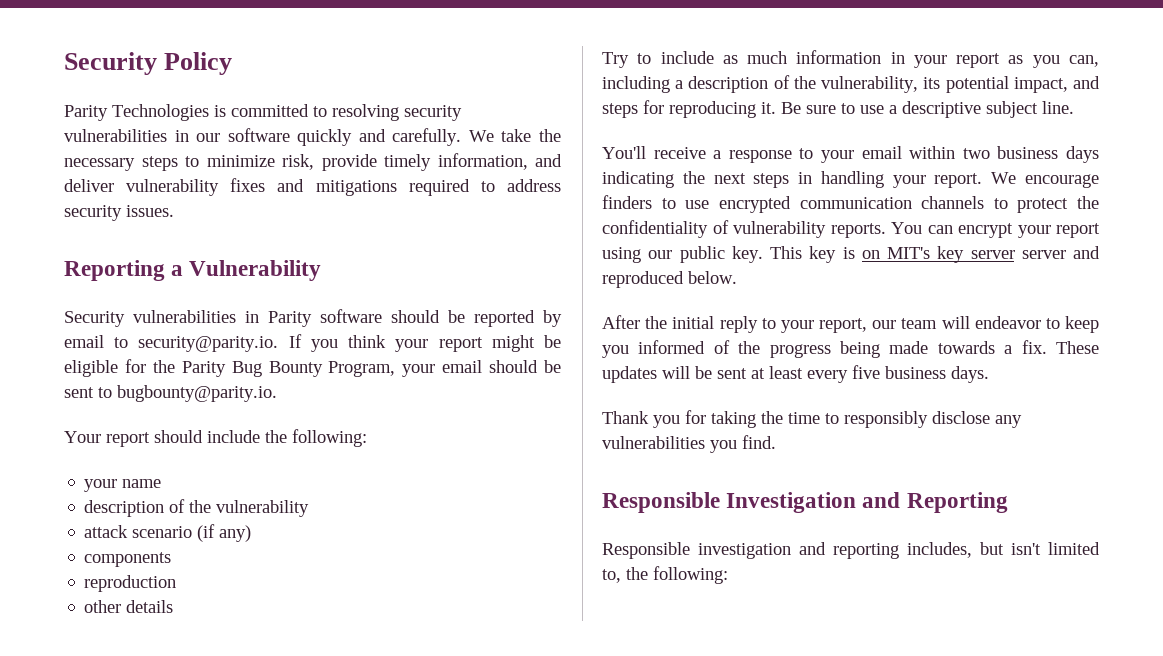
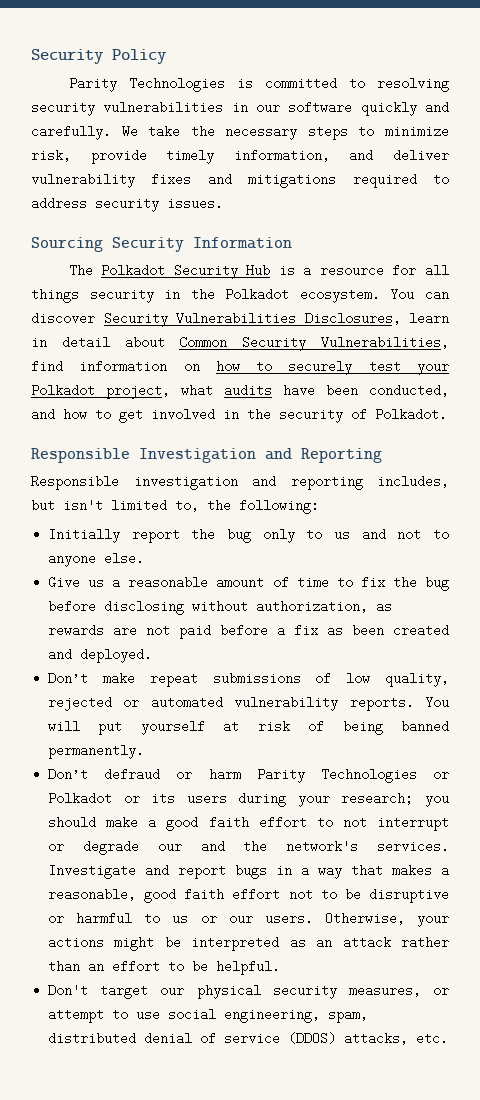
[64,260,322,281] [64,309,562,327] [64,334,561,352] [64,359,561,377] [64,385,277,402] [64,429,367,447] [84,479,162,492] [84,499,310,517] [84,524,252,542] [84,552,172,567] [84,575,177,592] [84,600,174,613] [602,50,1099,68] [602,75,1100,93] [602,100,1074,118] [602,146,1099,163] [602,171,1099,188] [602,195,1099,213] [602,220,1100,238] [602,246,1100,263] [602,271,737,288] [602,315,1099,333] [602,340,1099,358] [602,365,989,383] [602,410,1022,428] [602,435,776,453] Reporting a Vulnerability // Security vulnerabilities in Parity software should be reported by email to security@parity.io. If you think your report might be eligible for the Parity Bug Bounty Program, your email should be sent to bugbounty@parity.io. // Your report should include the following: // your name // description of the vulnerability // attack scenario (if any) // components // reproduction // other details // Try to include as much information in your report as you can, including a description of the vulnerability, its potential impact, and steps for reproducing it. Be sure to use a descriptive subject line. // You'll receive a response to your email within two business days indicating the next steps in handling your report. We encourage finders to use encrypted communication channels to protect the confidentiality of vulnerability reports. You can encrypt your report using our public key. This key is on MIT's key server server and reproduced below. // After the initial reply to your report, our team will endeavor to keep you informed of the progress being made towards a fix. These updates will be sent at least every five business days. // Thank you for taking the time to responsibly disclose any vulnerabilities you find. -> [31,237,292,252] [68,264,450,279] [31,288,449,303] [31,312,449,327] [31,336,450,351] [31,360,449,375] [31,384,449,399] [31,408,447,423] Sourcing Security Information // The Polkadot Security Hub is a resource for all things security in the Polkadot ecosystem. You can discover Security Vulnerabilities Disclosures, learn in detail about Common Security Vulnerabilities, find information on how to securely test your Polkadot project, what audits have been conducted, and how to get involved in the security of Polkadot.
(728, 575) none -> [48,528,449,543] [48,552,145,567] [48,576,450,591] [48,600,393,615] [48,624,450,639] [48,648,153,663] [48,672,449,687] [48,696,449,711] [48,720,449,735] [48,744,145,759] [48,768,449,783] [48,792,449,807] [48,816,449,831] [48,840,449,855] [48,864,450,879] [48,888,449,903] [48,912,449,927] [48,936,449,951] [48,960,281,975] [48,984,449,999] [48,1008,369,1023] [48,1032,449,1045] // Initially report the bug only to us and not to anyone else. // Give us a reasonable amount of time to fix the bug before disclosing without authorization, as rewards are not paid before a fix as been created and deployed. // Don’t make repeat submissions of low quality, rejected or automated vulnerability reports. You will put yourself at risk of being banned permanently. // Don’t defraud or harm Parity Technologies or Polkadot or its users during your research; you should make a good faith effort to not interrupt or degrade our and the network's services. Investigate and report bugs in a way that makes a reasonable, good faith effort not to be disruptive or harmful to us or our users. Otherwise, your actions might be interpreted as an attack rather than an effort to be helpful. // Don't target our physical security measures, or attempt to use social engineering, spam, distributed denial of service (DDOS) attacks, etc.

